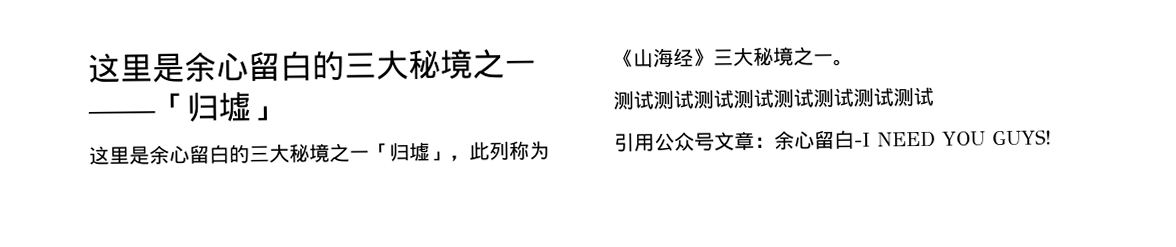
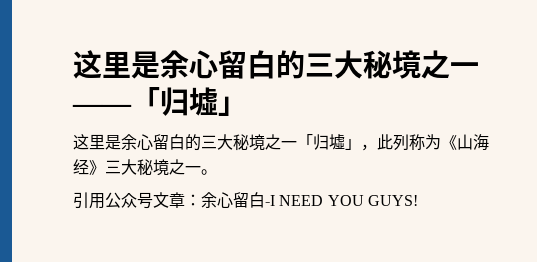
[613,86,934,110] // 测试测试测试测试测试测试测试测试 -> (217, 172) none

